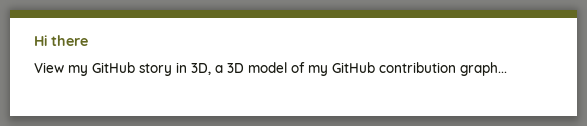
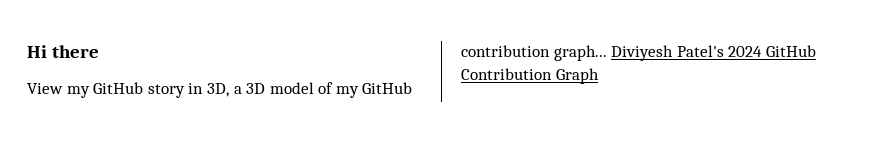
(507, 69) none -> [611,45,816,61] [461,68,599,84] Diviyesh Patel's 2024 GitHub Contribution Graph

